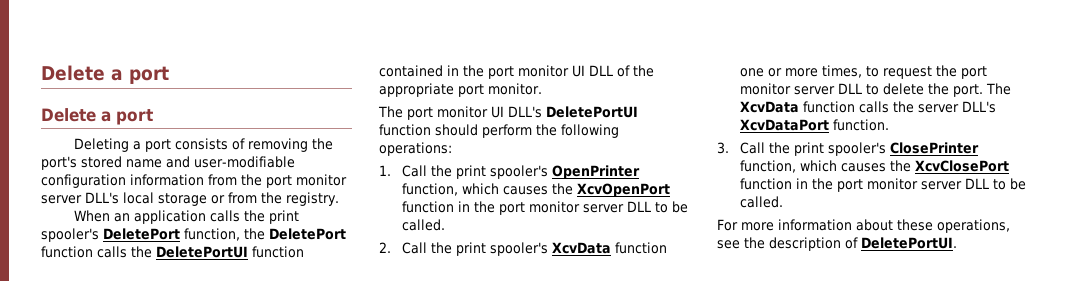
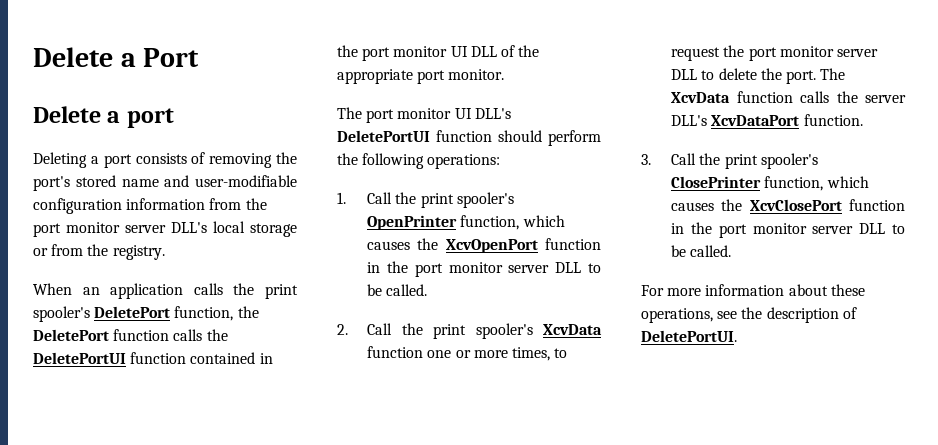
[41,65,169,84] Delete a port -> [33,47,200,67] Delete a Port

